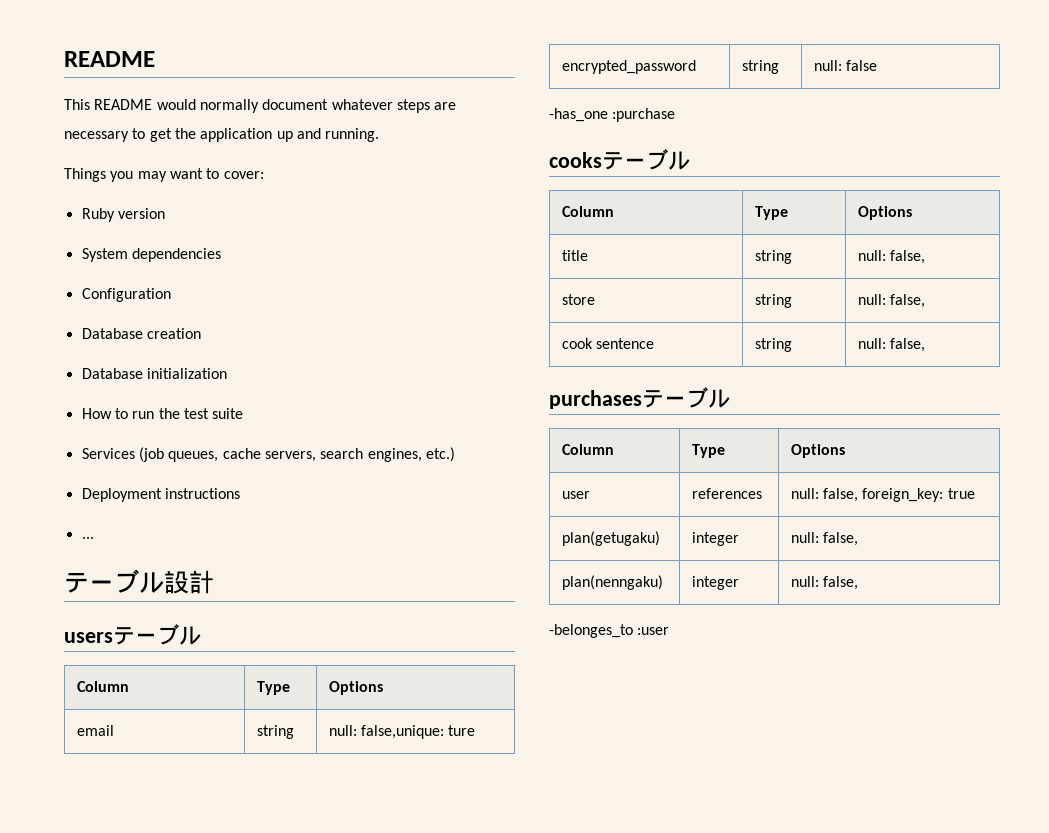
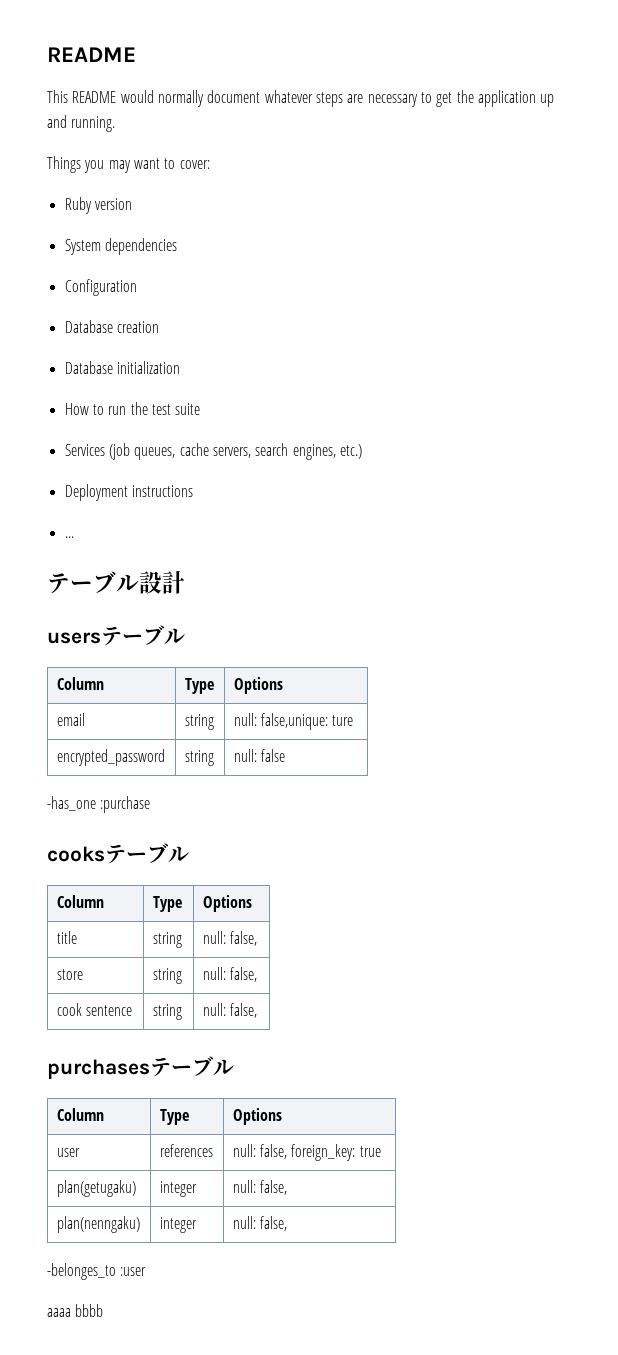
(670, 631) none -> [47,1304,104,1317] // aaaa bbbb

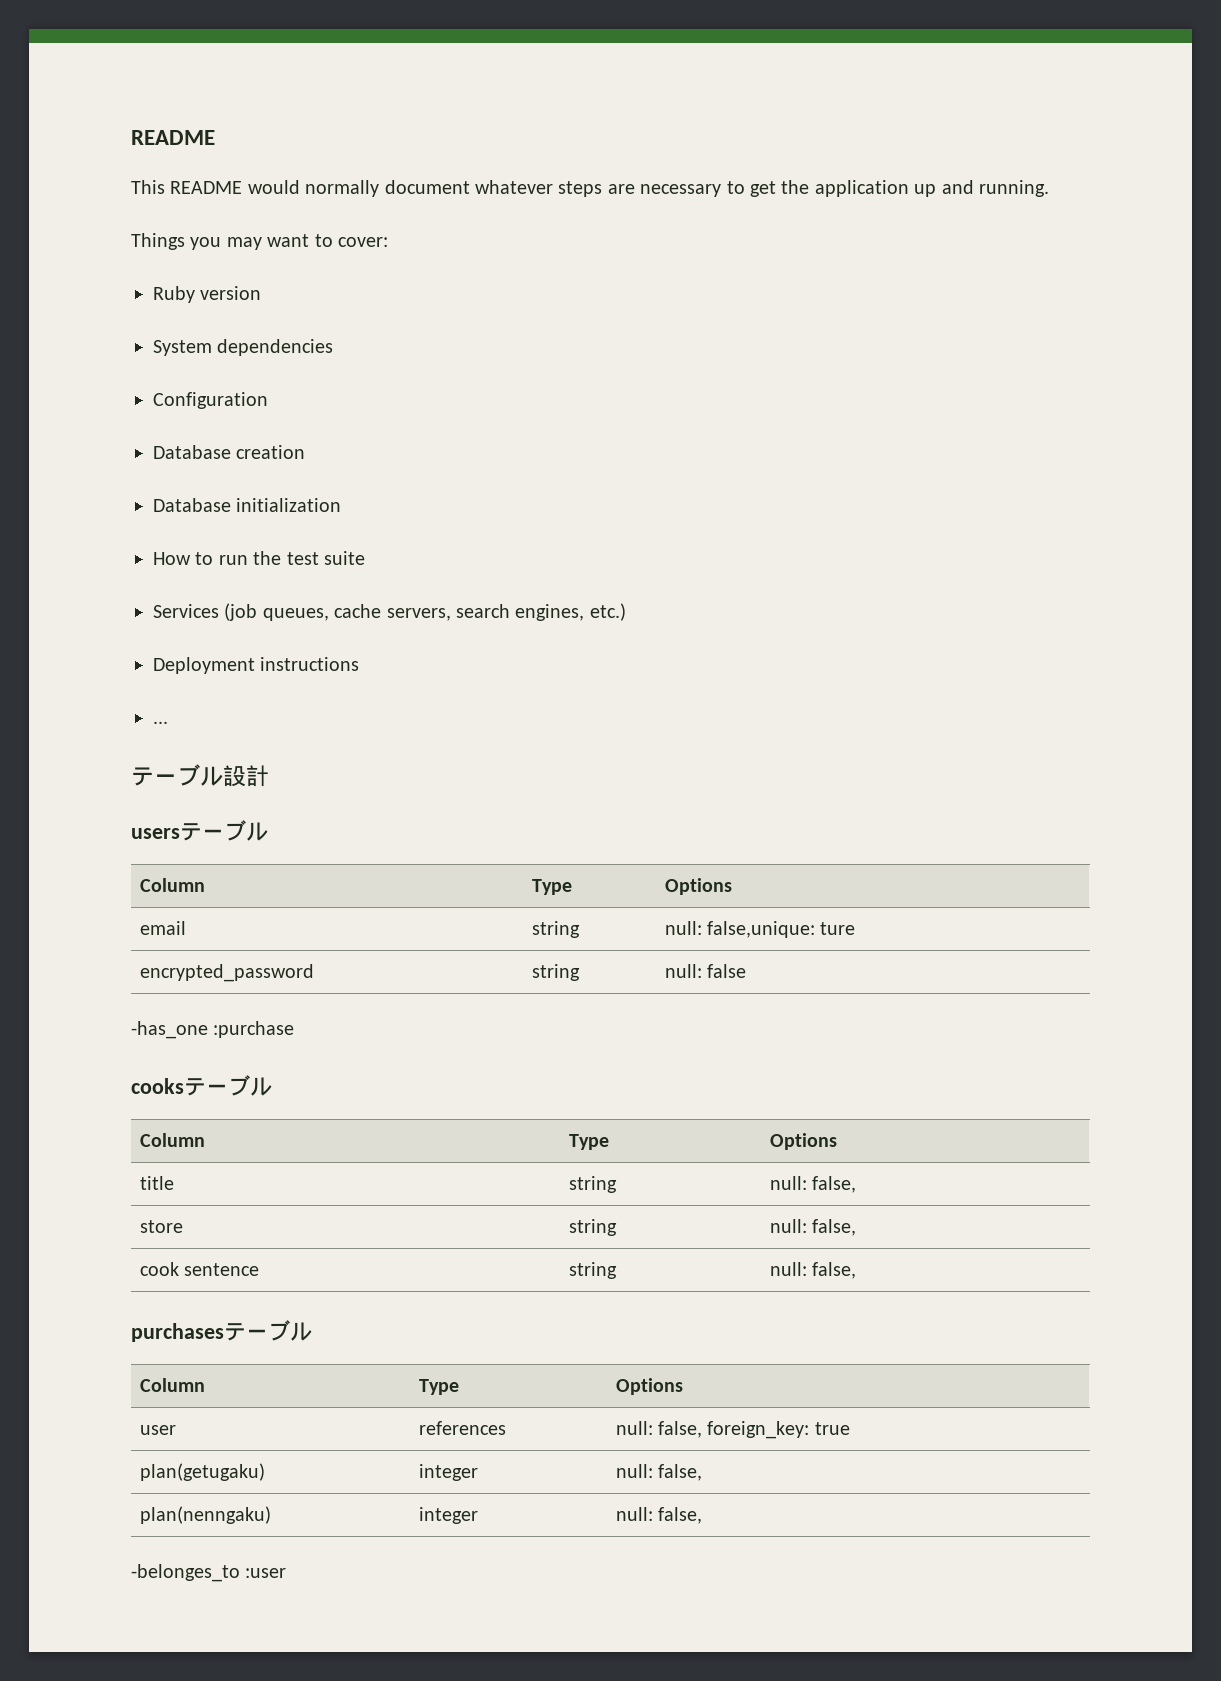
[47,1304,104,1317] // aaaa bbbb -> (287, 1573) none

